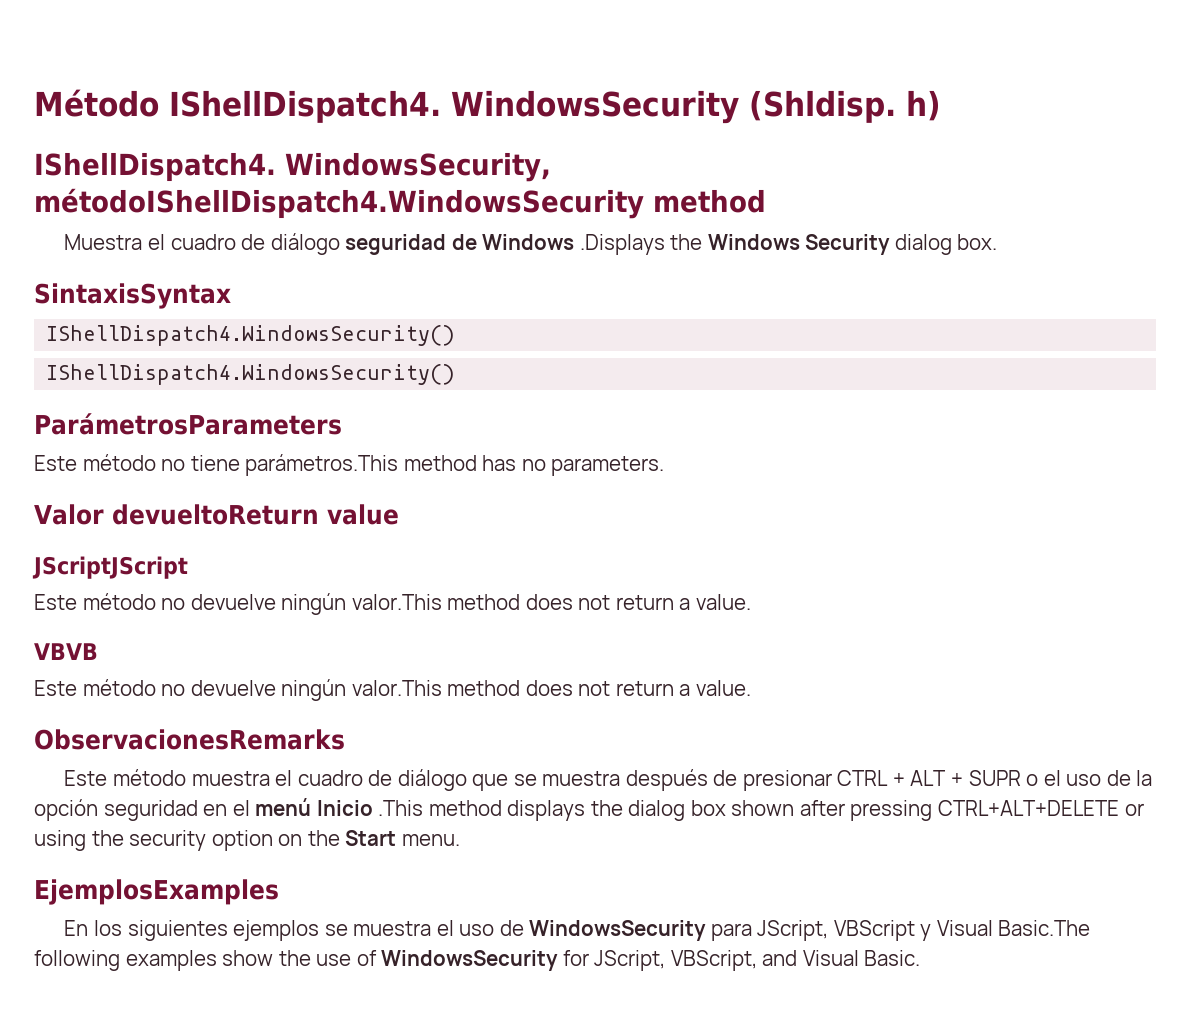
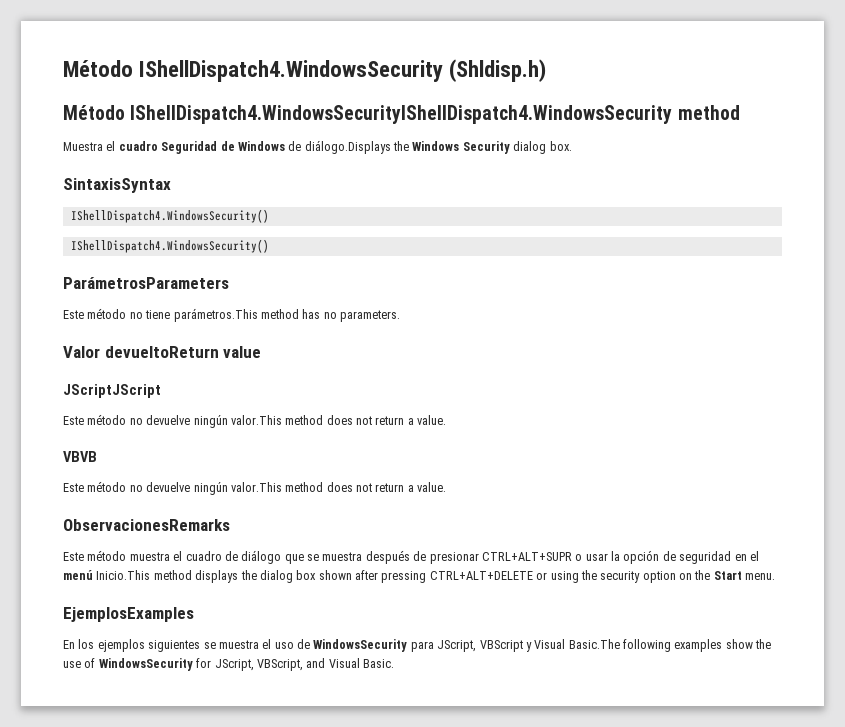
[34,89,941,124] [34,152,551,182] [34,188,766,219] [64,233,665,255] Método IShellDispatch4. WindowsSecurity (Shldisp. h) // IShellDispatch4. WindowsSecurity, métodoIShellDispatch4.WindowsSecurity method // Muestra el cuadro de diálogo seguridad de Windows .Displays -> [63,59,547,82] [63,105,740,124] [63,140,391,154] Método IShellDispatch4.WindowsSecurity (Shldisp.h) // Método IShellDispatch4.WindowsSecurityIShellDispatch4.WindowsSecurity method // Muestra el cuadro Seguridad de Windows de diálogo.Displays
[837,770,1131,786] CTRL + ALT + SUPR o el uso de -> [481,552,608,561] CTRL+ALT+SUPR o usar
(98, 810) none -> [662,551,676,561] de
[316,800,424,816] Inicio .This -> [96,570,151,580] Inicio.This
[127,920,320,941] siguientes ejemplos -> [97,639,201,652] ejemplos siguientes

